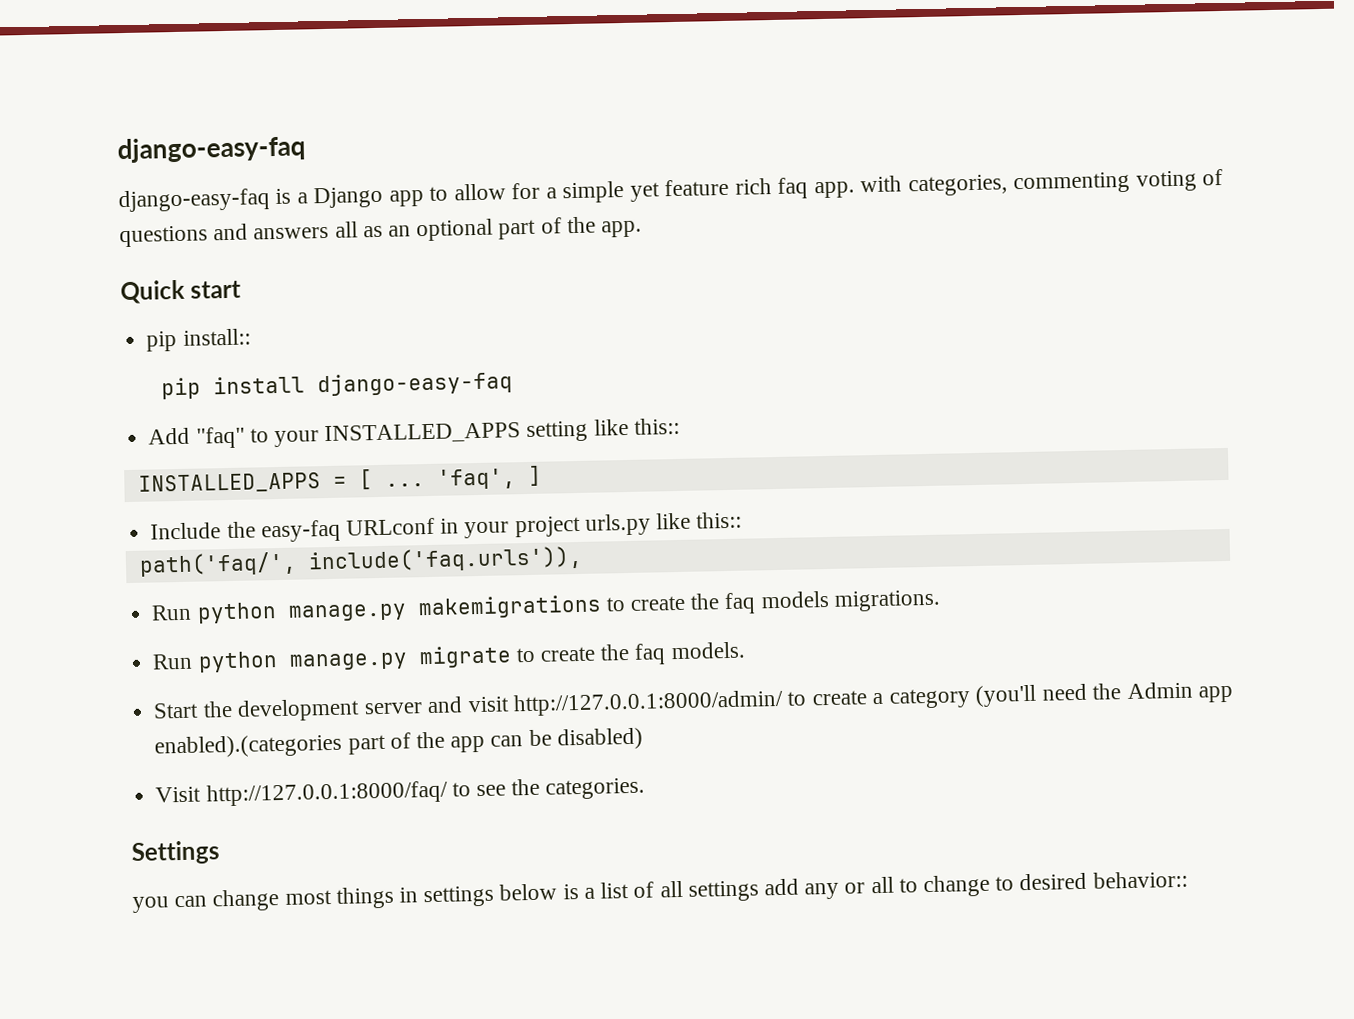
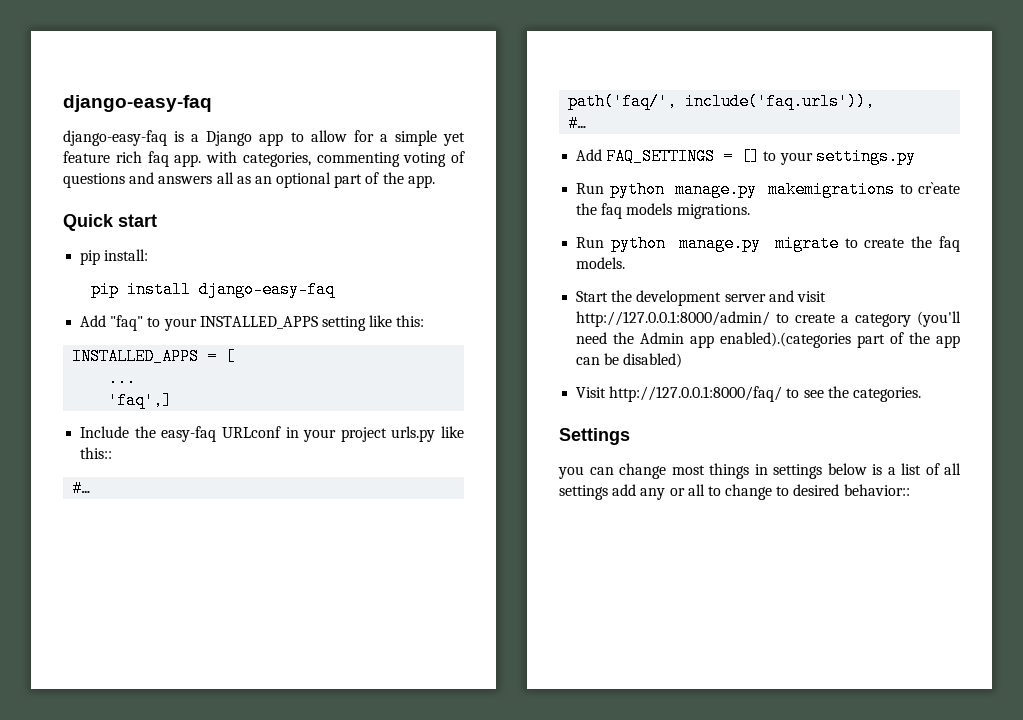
[182,328,251,346] install:: -> [104,249,149,261] install:
[633,417,680,435] this:: -> [396,315,425,327] this:
(373, 479) none -> (236, 356) //
[436,465,542,490] 'faq', ] -> [108,392,173,409] // 'faq',]
(743, 520) none -> [72,480,91,497] // #…
(583, 559) none -> [568,115,587,132] [576,148,916,165] // #… // Add FAQ_SETTINGS = [] to your settings.py
[629,595,686,611] create -> [918,182,960,194] cr`eate

